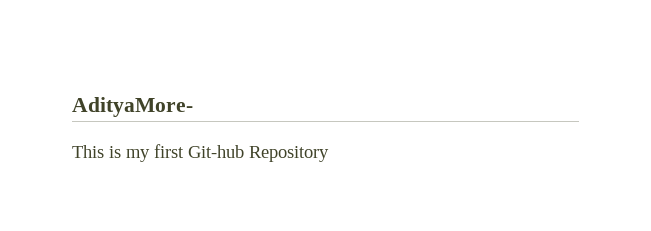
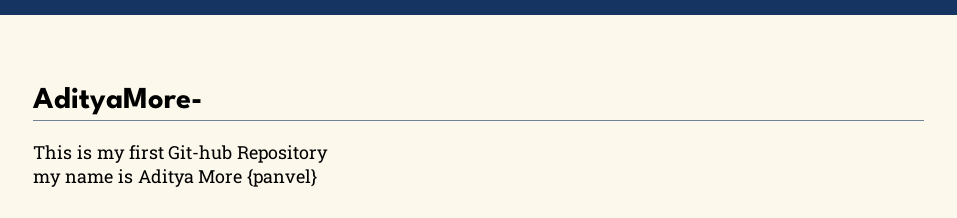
(329, 154) none -> [33,168,318,187] // my name is Aditya More {panvel}

